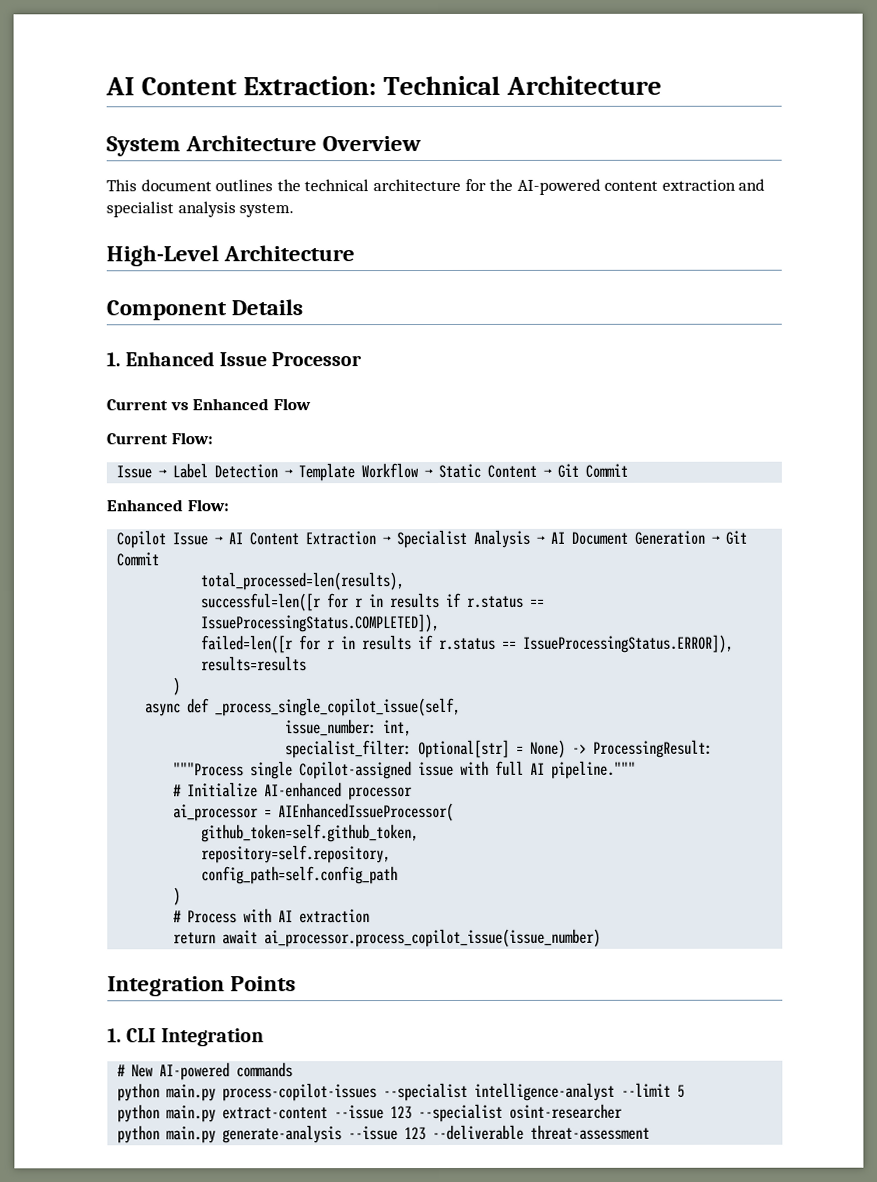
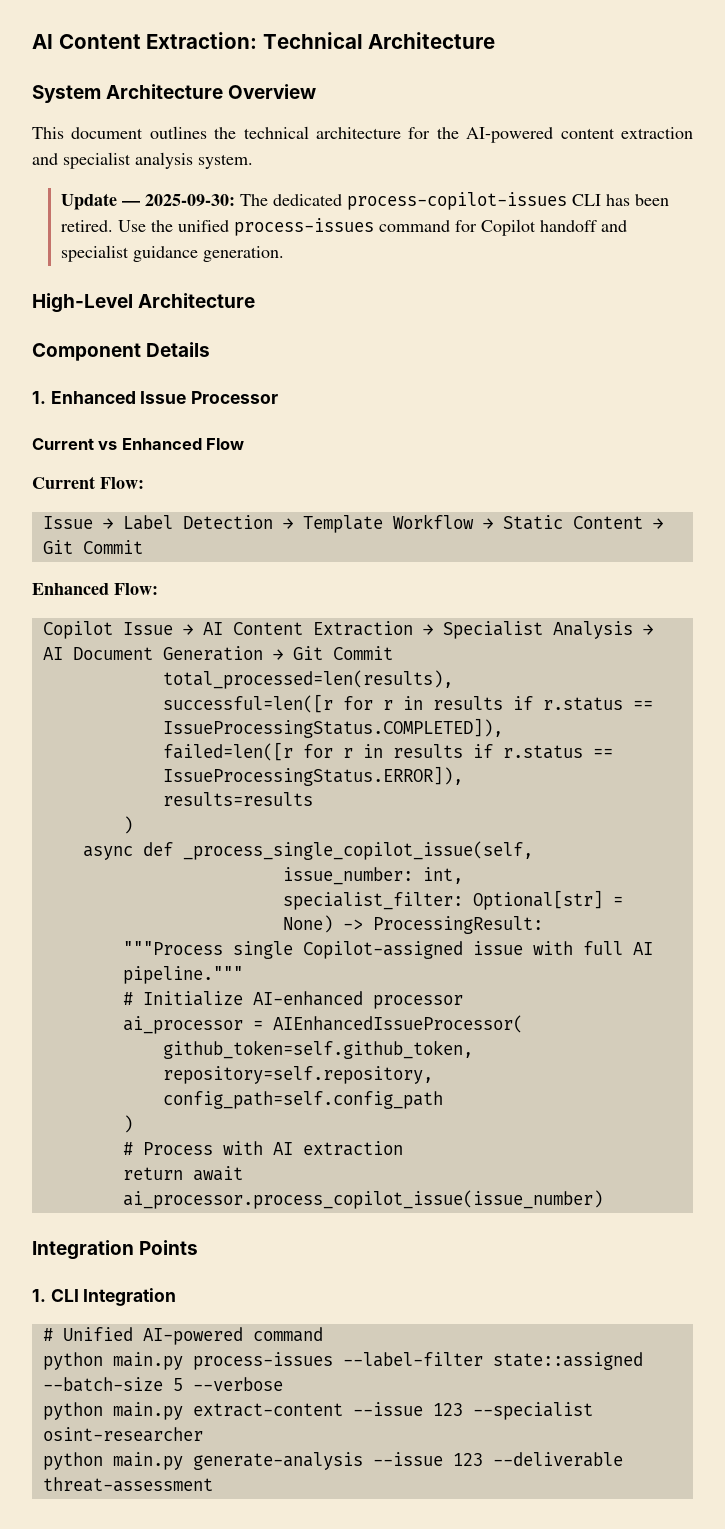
(295, 210) none -> [60,192,669,210] [60,218,627,236] [60,245,284,262] // Update — 2025-09-30: The dedicated process-copilot-issues CLI has been retired. Use the unified process-issues command for Copilot handoff and specialist guidance generation.
[131,1062,294,1081] [117,1082,672,1102] New AI-powered commands // python main.py process-copilot-issues --specialist intelligence-analyst --limit -> [62,1327,323,1345] [42,1352,643,1370] [42,1377,163,1392] Unified AI-powered command // python main.py process-issues --label-filter state::assigned --batch-size
(686, 1091) none -> [192,1377,283,1391] --verbose

